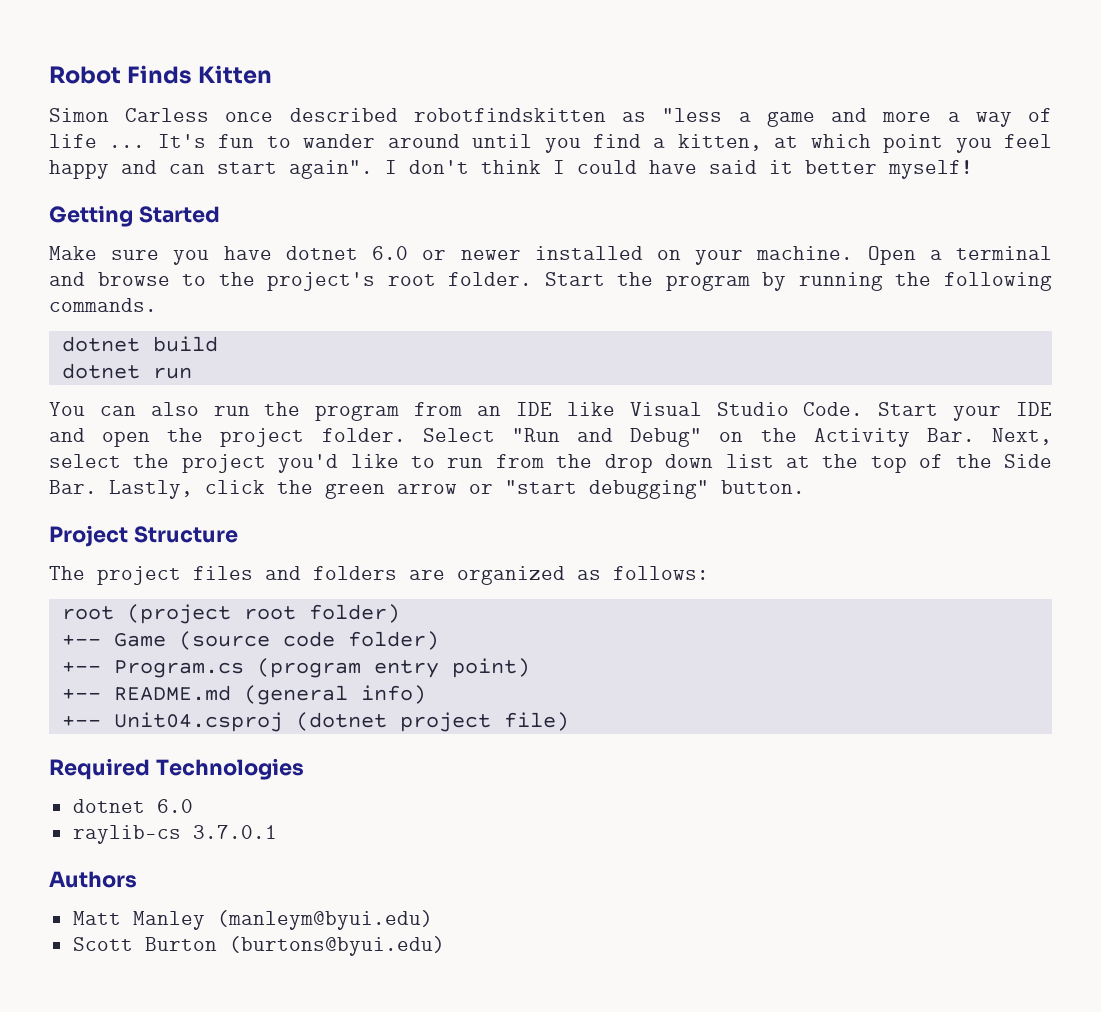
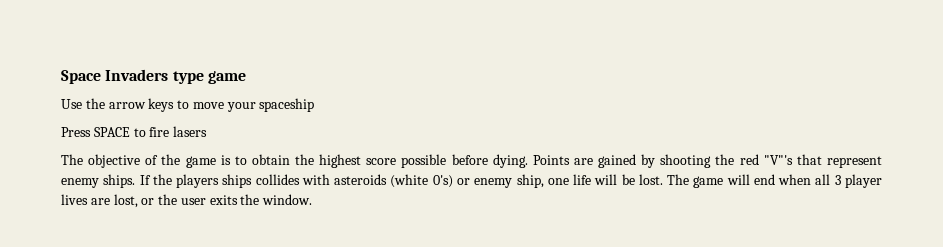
[49,65,273,84] [49,108,1053,127] [49,134,1052,153] [49,160,973,179] [49,205,220,227] [49,246,1052,265] [49,272,1052,291] [49,298,157,312] [61,336,218,352] [61,363,192,379] [49,402,1052,421] [49,428,1053,447] [49,454,1052,473] [49,480,805,499] [49,525,238,547] [49,566,709,585] [61,604,400,624] [61,631,439,650] [61,658,530,678] [61,685,426,705] [61,712,569,732] [49,758,304,780] [72,799,193,813] [72,825,277,844] [49,871,137,888] [72,910,433,930] [72,936,445,956] Robot Finds Kitten // Simon Carless once described robotfindskitten as "less a game and more a way of life ... It's fun to wander around until you find a kitten, at which point you feel happy and can start again". I don't think I could have said it better myself! // Getting Started // Make sure you have dotnet 6.0 or newer installed on your machine. Open a terminal and browse to the project's root folder. Start the program by running the following commands. // dotnet build // dotnet run // You can also run the program from an IDE like Visual Studio Code. Start your IDE and open the project folder. Select "Run and Debug" on the Activity Bar. Next, select the project you'd like to run from the drop down list at the top of the Side Bar. Lastly, click the green arrow or "start debugging" button. // Project Structure // The project files and folders are organized as follows: // root (project root folder) // +-- Game (source code folder) // +-- Program.cs (program entry point) // +-- README.md (general info) // +-- Unit04.csproj (dotnet project file) // Required Technologies // dotnet 6.0 // raylib-cs 3.7.0.1 // Authors // Matt Manley (manleym@byui.edu) // Scott Burton (burtons@byui.edu) -> [61,69,246,84] [61,98,315,112] [61,126,208,137] [61,154,883,168] [61,174,882,188] [61,194,313,208] Space Invaders type game // Use the arrow keys to move your spaceship // Press SPACE to fire lasers // The objective of the game is to obtain the highest score possible before dying. Points are gained by shooting the red "V"'s that represent enemy ships. If the players ships collides with asteroids (white 0's) or enemy ship, one life will be lost. The game will end when all 3 player lives are lost, or the user exits the window.

